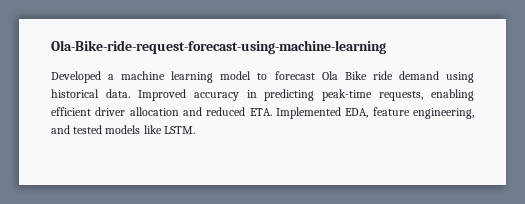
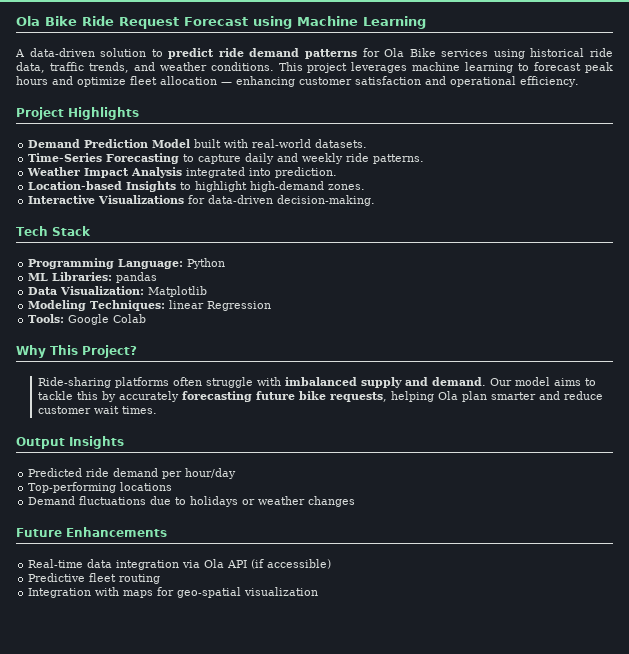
[51,40,386,54] [51,71,115,83] Ola-Bike-ride-request-forecast-using-machine-learning // Developed a -> [16,16,426,29] [15,48,613,59] [16,62,408,73] Ola Bike Ride Request Forecast using Machine Learning // A data-driven solution to predict ride demand patterns for Ola Bike services using historical ride data, traffic trends, and weather conditions. This project leverages
[220,71,252,80] model -> (514, 67) none
[321,71,474,83] [51,89,474,101] [51,107,474,119] [51,125,195,134] Ola Bike ride demand using historical data. Improved accuracy in predicting peak-time requests, enabling efficient driver allocation and reduced ETA. Implemented EDA, feature engineering, and tested models like LSTM. -> [584,62,613,73] [16,76,579,87] [16,107,139,120] [28,139,368,148] [28,153,425,164] [27,167,338,178] [28,181,366,192] [28,195,376,206] [16,226,91,236] [28,258,226,269] [28,272,158,283] [28,286,208,297] [28,300,272,311] [28,314,147,325] [16,345,137,358] [37,377,596,388] [37,391,603,402] [37,406,157,414] [16,436,124,449] [28,468,237,479] [28,482,173,493] [28,496,356,507] [16,527,167,537] [28,559,332,570] [28,573,161,584] [28,587,319,598] peak hours and optimize fleet allocation — enhancing customer satisfaction and operational efficiency. // Project Highlights // Demand Prediction Model built with real-world datasets. // Time-Series Forecasting to capture daily and weekly ride patterns. // Weather Impact Analysis integrated into prediction. // Location-based Insights to highlight high-demand zones. // Interactive Visualizations for data-driven decision-making. // Tech Stack // Programming Language: Python // ML Libraries: pandas // Data Visualization: Matplotlib // Modeling Techniques: linear Regression // Tools: Google Colab // Why This Project? // Ride-sharing platforms often struggle with imbalanced supply and demand. Our model aims to tackle this by accurately forecasting future bike requests, helping Ola plan smarter and reduce customer wait times. // Output Insights // Predicted ride demand per hour/day // Top-performing locations // Demand fluctuations due to holidays or weather changes // Future Enhancements // Real-time data integration via Ola API (if accessible) // Predictive fleet routing // Integration with maps for geo-spatial visualization

